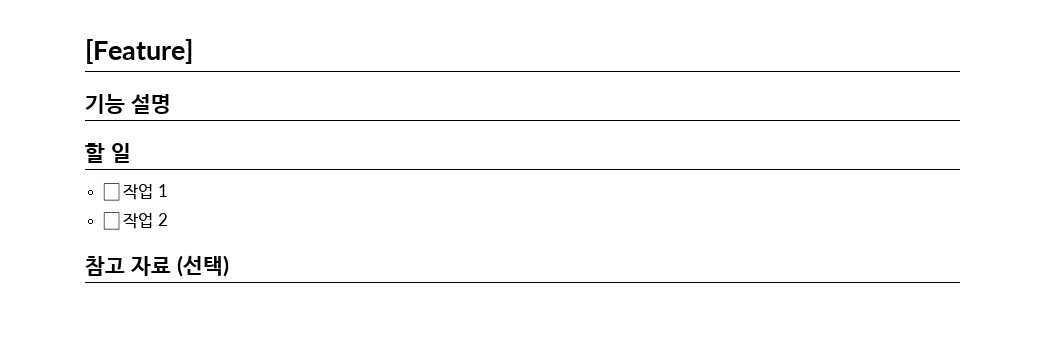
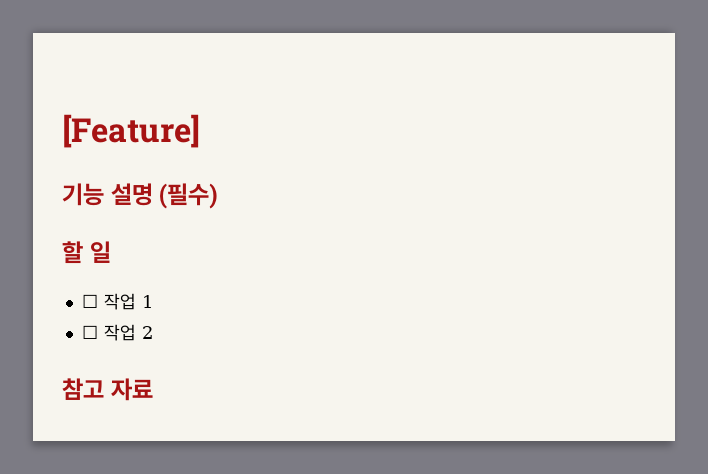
(171, 104) none -> [159,183,219,209] (필수)
[176,255,229,277] (선택) -> (153, 389) none

